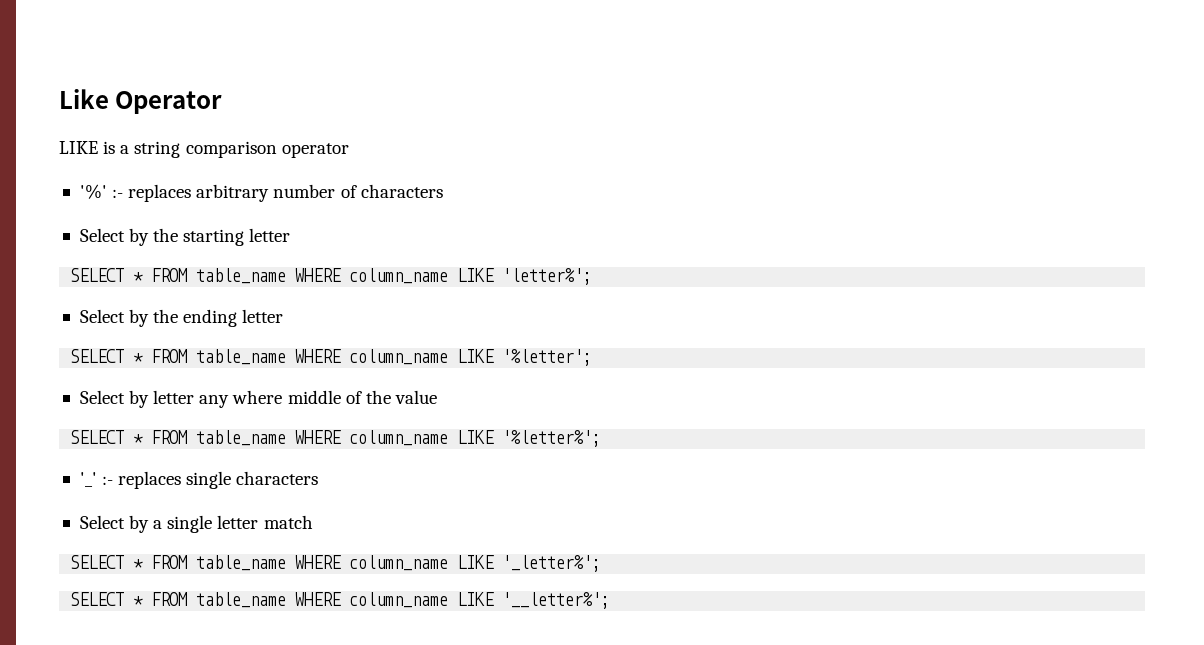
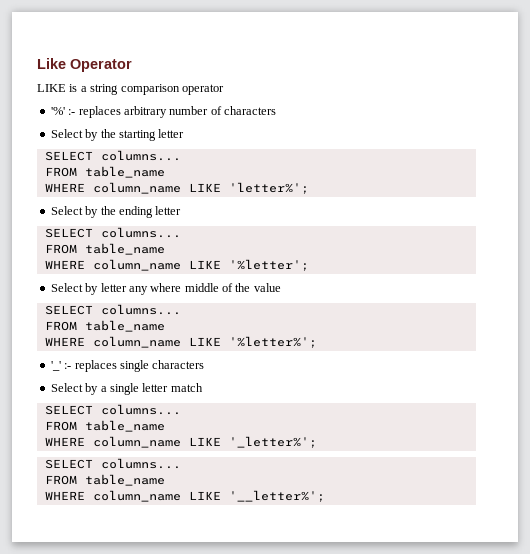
[133,268,287,284] * FROM table_name -> [100,150,181,161] [44,166,165,178] columns... // FROM table_name //
[133,349,287,365] * FROM table_name -> [100,227,181,238] [44,243,165,255] columns... // FROM table_name //
[133,430,287,446] * FROM table_name -> [100,304,181,315] [44,320,165,332] columns... // FROM table_name //
[133,555,287,571] * FROM table_name -> [100,404,181,415] [44,420,165,432] columns... // FROM table_name //
[133,592,287,608] * FROM table_name -> [100,458,181,469] [44,474,165,486] columns... // FROM table_name //

